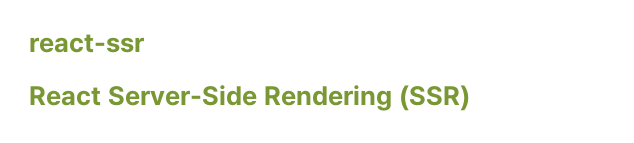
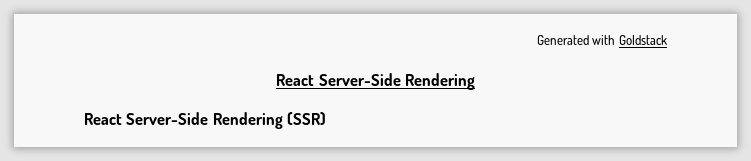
[29,34,144,53] react-ssr -> [536,35,667,45] [276,73,475,90] Generated with Goldstack // React Server-Side Rendering

